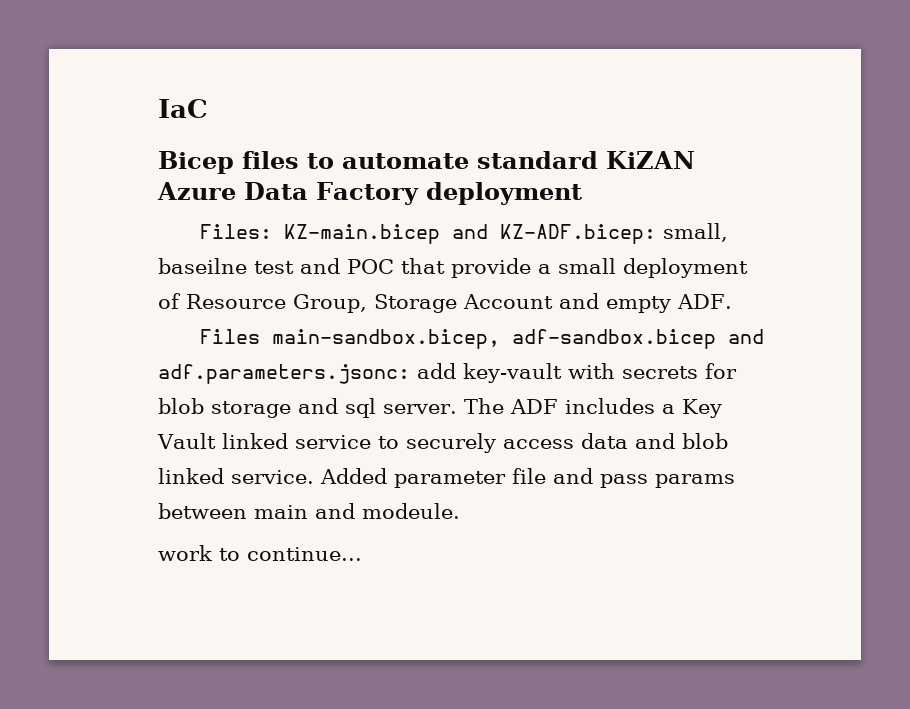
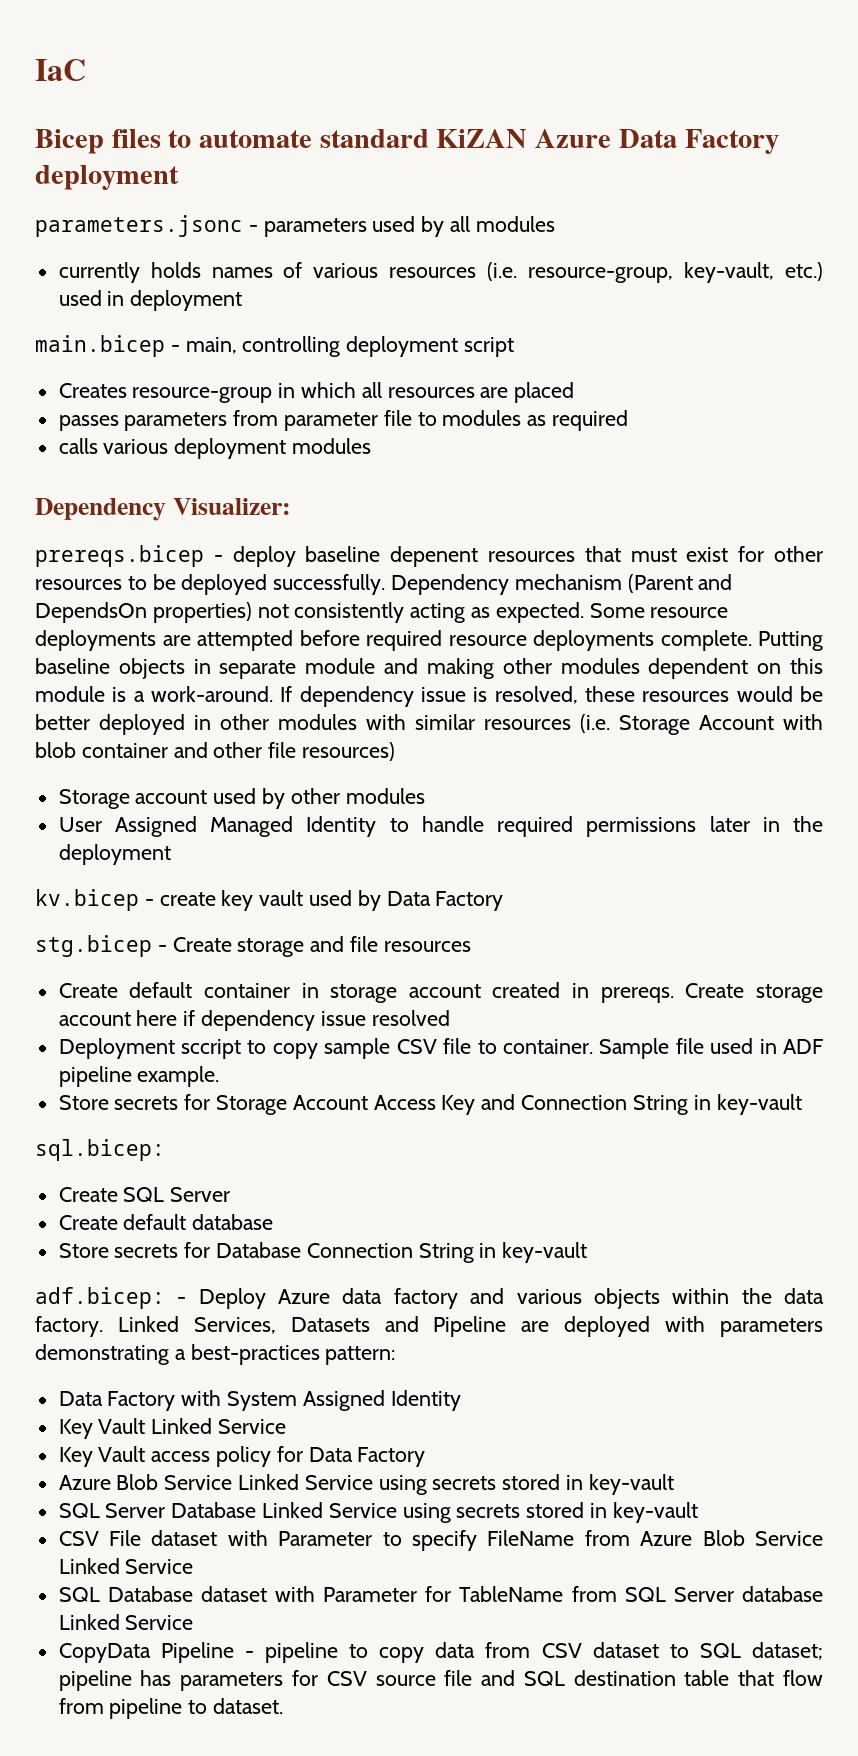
[199,223,728,244] [158,258,748,278] [158,293,732,313] [199,329,764,349] [158,363,737,384] [158,398,722,418] [157,433,728,453] [158,468,735,488] [158,503,460,519] [158,545,362,561] Files: KZ-main.bicep and KZ-ADF.bicep: small, baseilne test and POC that provide a small deployment of Resource Group, Storage Account and empty ADF. // Files main-sandbox.bicep, adf-sandbox.bicep and adf.parameters.jsonc: add key-vault with secrets for blob storage and sql server. The ADF includes a Key Vault linked service to securely access data and blob linked service. Added parameter file and pass params between main and modeule. // work to continue... -> [35,215,555,237] [58,262,824,283] [58,290,243,311] [35,335,515,357] [58,382,575,403] [58,410,629,431] [58,438,372,459] [35,498,290,521] [35,545,823,567] [35,574,733,595] [35,602,729,623] [35,630,823,651] [35,658,824,679] [35,686,823,707] [35,714,823,735] [35,742,396,761] [58,788,425,809] [58,816,824,837] [58,844,171,865] [35,889,504,911] [35,935,471,957] [58,982,823,1003] [58,1010,450,1031] [58,1038,824,1059] [58,1066,220,1087] [58,1094,802,1115] [35,1139,165,1161] [58,1187,231,1202] [58,1214,274,1230] [58,1242,588,1263] [35,1287,825,1309] [35,1316,823,1337] [35,1344,396,1365] [58,1390,461,1411] [58,1418,287,1439] [58,1446,426,1467] [58,1474,674,1495] [58,1502,698,1523] [58,1530,823,1551] [58,1558,194,1574] [58,1586,823,1602] [58,1614,194,1630] [58,1642,823,1663] [58,1670,824,1691] [58,1698,284,1719] parameters.jsonc - parameters used by all modules // currently holds names of various resources (i.e. resource-group, key-vault, etc.) used in deployment // main.bicep - main, controlling deployment script // Creates resource-group in which all resources are placed // passes parameters from parameter file to modules as required // calls various deployment modules // Dependency Visualizer: // prereqs.bicep - deploy baseline depenent resources that must exist for other resources to be deployed successfully. Dependency mechanism (Parent and DependsOn properties) not consistently acting as expected. Some resource deployments are attempted before required resource deployments complete. Putting baseline objects in separate module and making other modules dependent on this module is a work-around. If dependency issue is resolved, these resources would be better deployed in other modules with similar resources (i.e. Storage Account with blob container and other file resources) // Storage account used by other modules // User Assigned Managed Identity to handle required permissions later in the deployment // kv.bicep - create key vault used by Data Factory // stg.bicep - Create storage and file resources // Create default container in storage account created in prereqs. Create storage account here if dependency issue resolved // Deployment sccript to copy sample CSV file to container. Sample file used in ADF pipeline example. // Store secrets for Storage Account Access Key and Connection String in key-vault // sql.bicep: // Create SQL Server // Create default database // Store secrets for Database Connection String in key-vault // adf.bicep: - Deploy Azure data factory and various objects within the data factory. Linked Services, Datasets and Pipeline are deployed with parameters demonstrating a best-practices pattern: // Data Factory with System Assigned Identity // Key Vault Linked Service // Key Vault access policy for Data Factory // Azure Blob Service Linked Service using secrets stored in key-vault // SQL Server Database Linked Service using secrets stored in key-vault // CSV File dataset with Parameter to specify FileName from Azure Blob Service Linked Service // SQL Database dataset with Parameter for TableName from SQL Server database Linked Service // CopyData Pipeline - pipeline to copy data from CSV dataset to SQL dataset; pipeline has parameters for CSV source file and SQL destination table that flow from pipeline to dataset.

